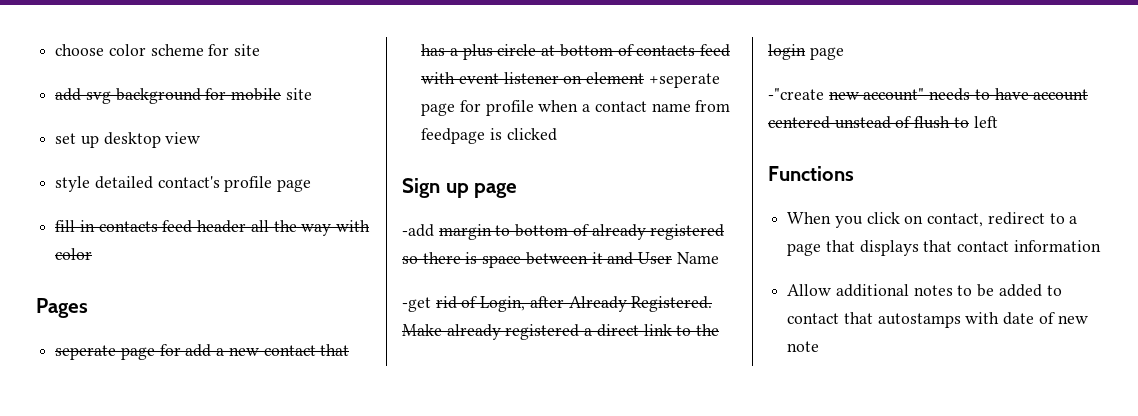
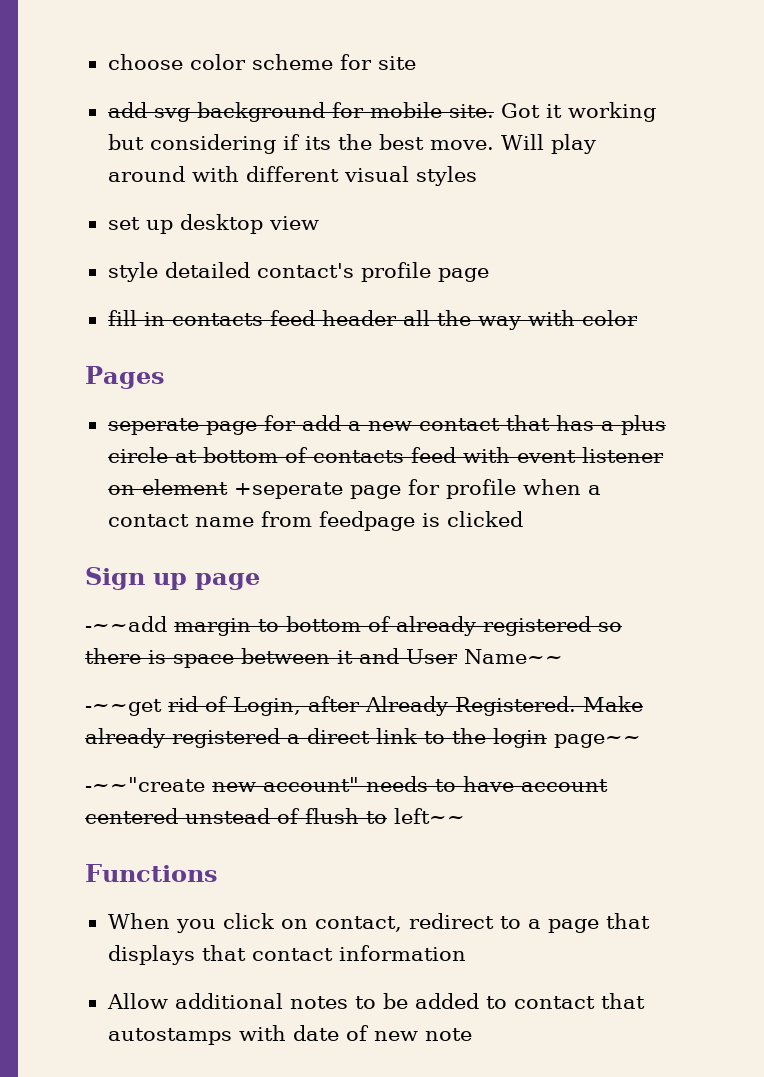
[285,88,312,100] site -> [448,102,656,122] [107,134,596,154] [107,166,477,186] site. Got it working but considering if its the best move. Will play around with different visual styles
[402,224,434,237] -add -> [85,616,167,632] -~~add
[676,252,719,264] [402,297,431,312] Name // -get -> [464,649,563,664] [85,699,162,716] Name~~ // -~~get
[809,47,844,60] [768,88,824,100] page // -"create -> [554,734,641,748] [85,777,205,792] page~~ // -~~"create
[973,116,998,128] left -> [394,808,465,824] left~~

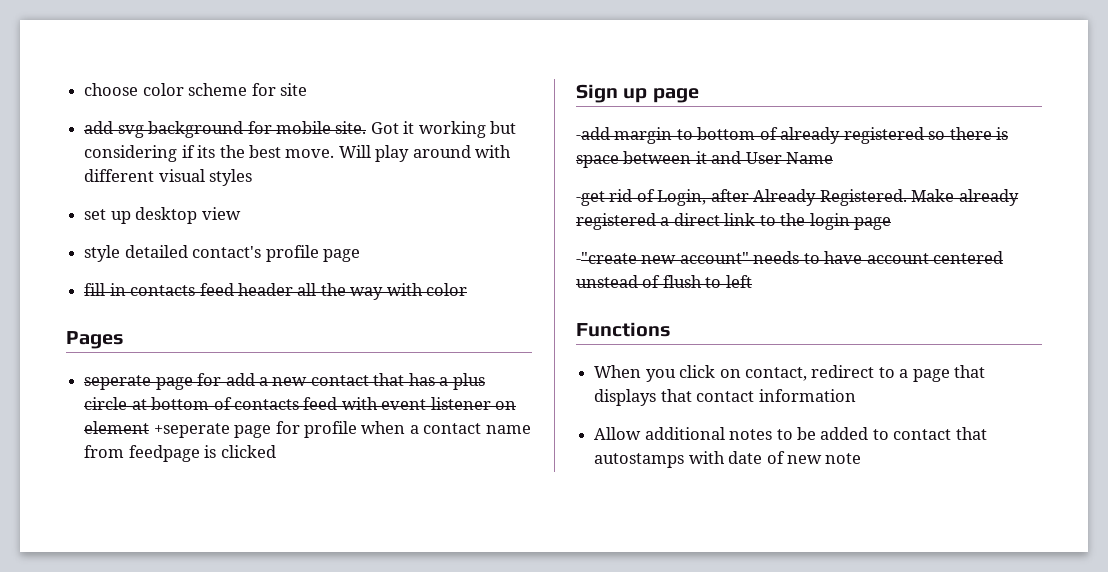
[85,616,167,632] -~~add -> [576,127,610,140] -add
[464,649,563,664] [85,699,162,716] Name~~ // -~~get -> [786,152,834,164] [576,191,605,206] Name // -get
[554,734,641,748] [85,777,205,792] page~~ // -~~"create -> [854,217,892,230] [576,252,637,264] page // -"create
[394,808,465,824] left~~ -> [725,275,752,288] left

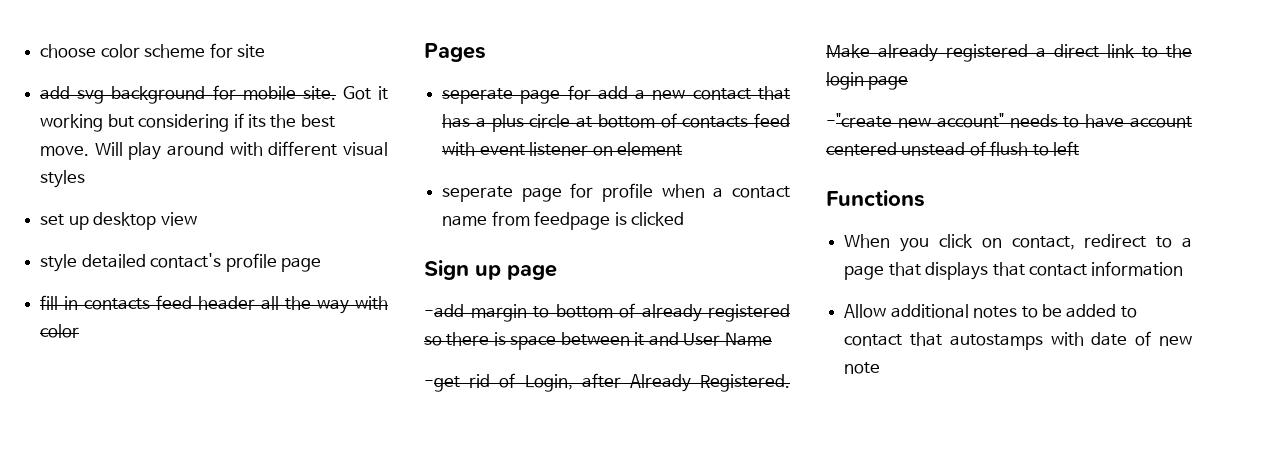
[153,423,230,438] +seperate -> [442,186,514,202] // seperate

